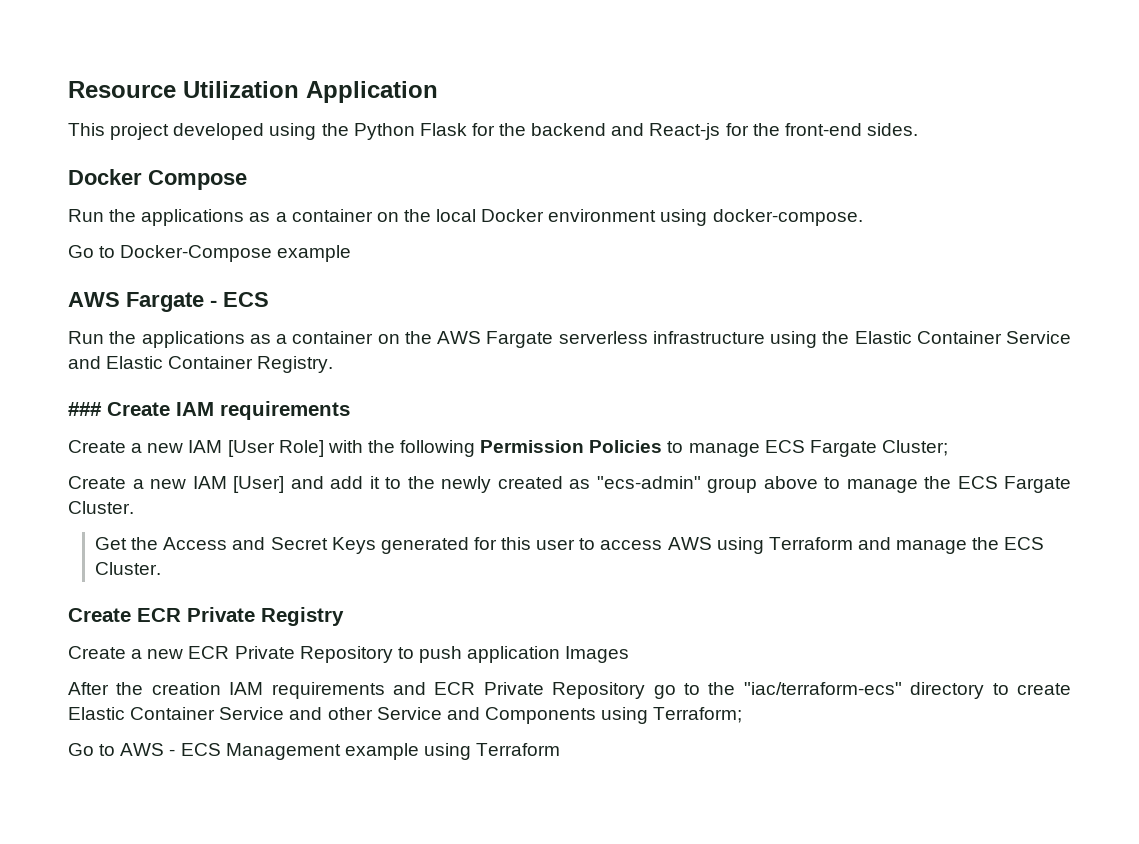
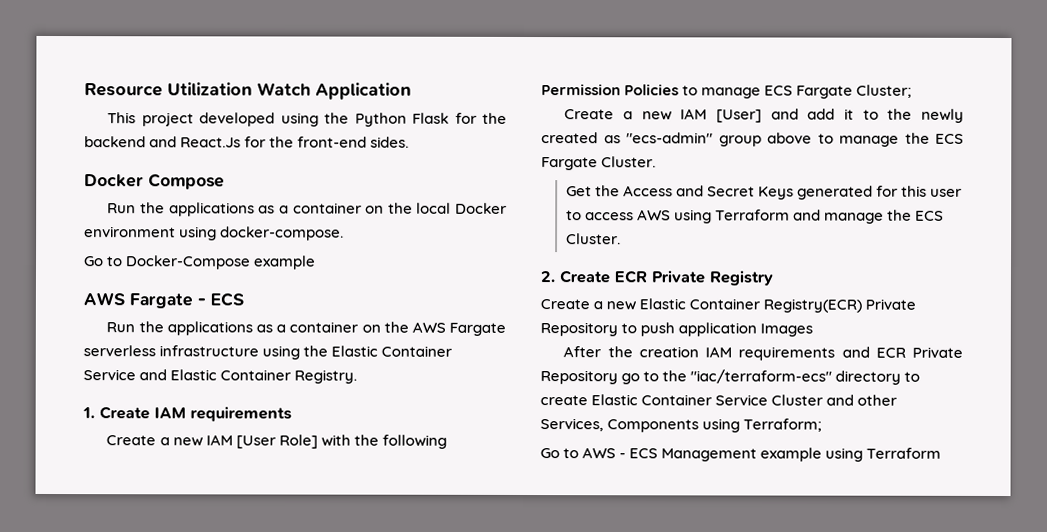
(299, 89) none -> [257,82,311,96] Watch
[649,123,721,140] React-js -> [180,137,242,148] React.Js
[68,402,102,416] ### -> [82,407,95,419] 1.
(162, 568) none -> [540,271,555,283] 2.
[188,646,230,659] ECR -> [639,298,863,313] Elastic Container Registry(ECR)
(285, 713) none -> [771,394,824,406] Cluster
[376,707,480,720] Service and -> [540,418,604,432] Services,

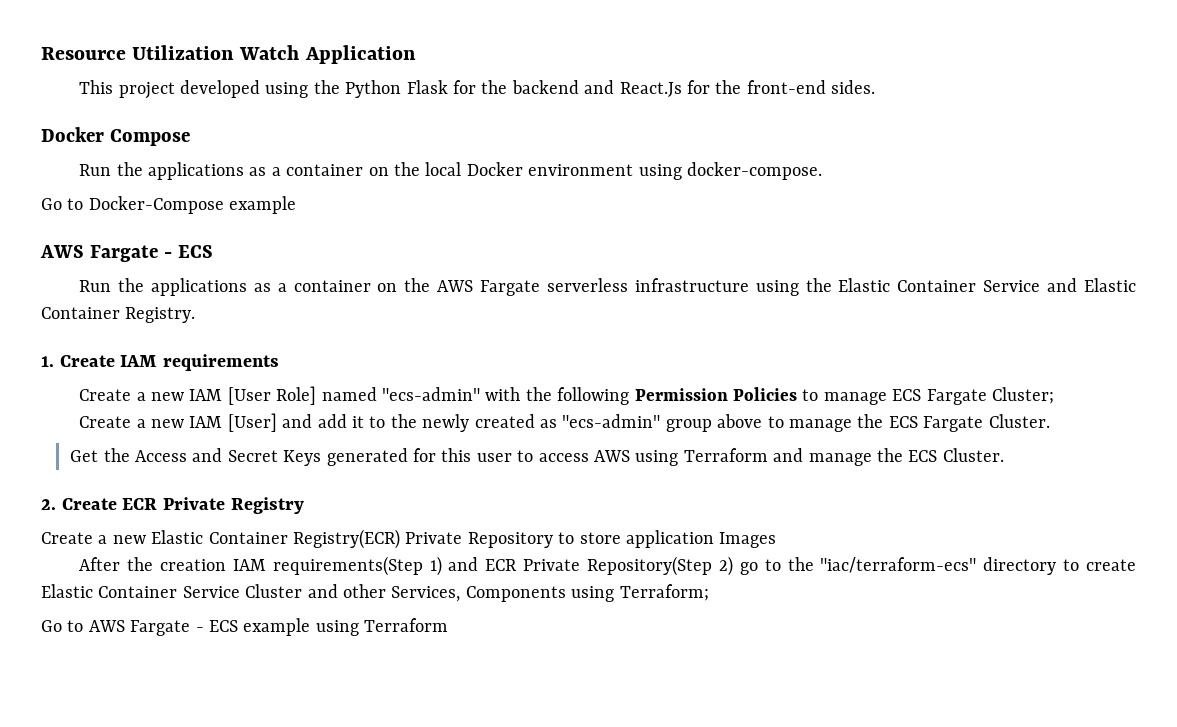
(318, 441) none -> [321,387,481,401] named "ecs-admin"
[640,322,676,337] push -> [579,532,621,544] store
[738,346,836,361] requirements -> [272,556,442,576] requirements(Step 1)
[540,370,618,385] Repository -> [587,556,733,576] Repository(Step 2)
[619,448,758,462] - ECS Management -> [130,620,238,636] Fargate - ECS

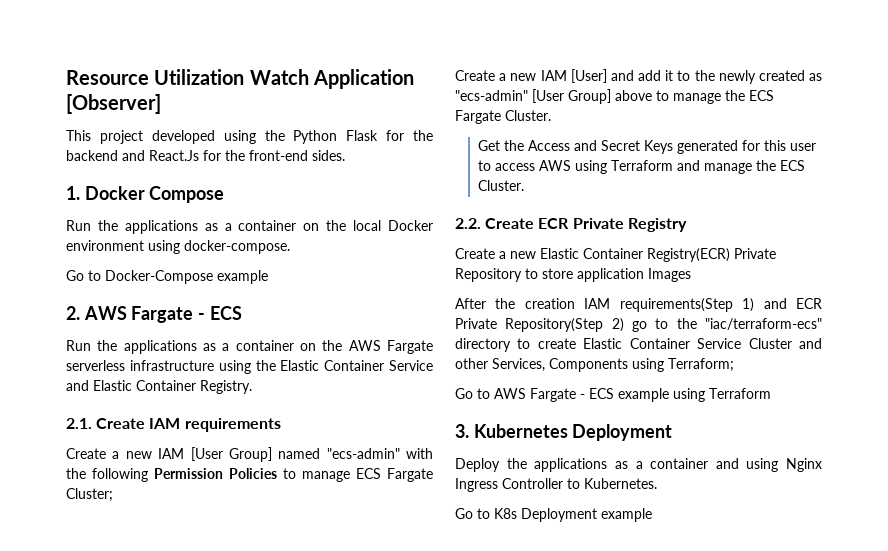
(416, 54) none -> [66,94,161,114] [Observer]
(876, 87) none -> [66,186,80,200] 1.
(297, 205) none -> [66,306,80,320] 2.
[41,356,54,367] 1. -> [66,418,92,429] 2.1.
[276,386,317,405] Role] -> [228,447,272,462] Group]
[665,419,712,432] group -> [532,89,611,104] [User Group]
[41,499,56,510] 2. -> [455,218,481,229] 2.2.
(449, 625) none -> [455,424,673,441] [455,458,822,472] [455,478,657,492] [455,508,652,522] // 3. Kubernetes Deployment // Deploy the applications as a container and using Nginx Ingress Controller to Kubernetes. // Go to K8s Deployment example

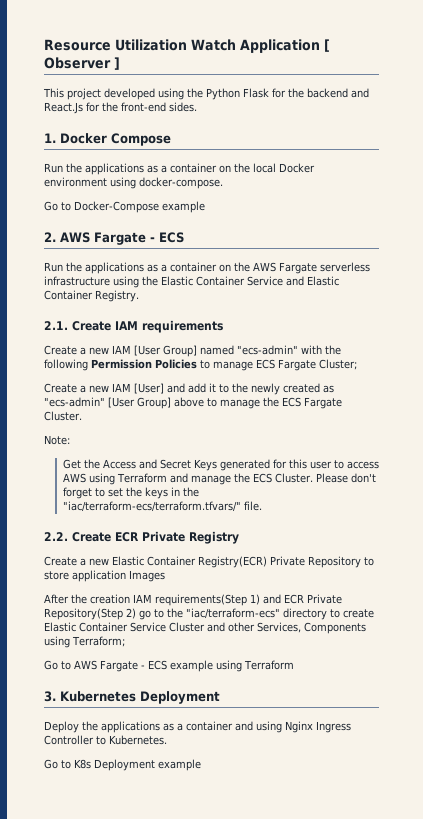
[66,94,161,114] [Observer] -> [324,39,330,52] [44,57,120,70] [ Observer ]
(551, 115) none -> [44,435,70,445] // Note:
(524, 185) none -> [315,473,376,483] [62,487,199,499] [62,501,262,512] Please don't forget to set the keys in the "iac/terraform-ecs/terraform.tfvars/" file.

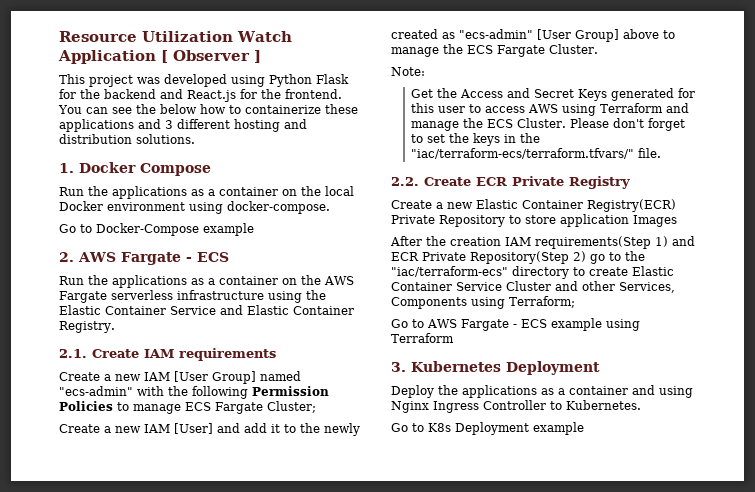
(101, 94) none -> [137,77,160,84] was
[187,88,203,98] the -> (265, 81) none
[44,102,197,114] React.Js for the front-end sides. -> [187,89,342,102] [58,104,358,114] [59,119,307,132] [59,134,195,144] React.js for the frontend. You can see the below how to containerize these applications and 3 different hosting and distribution solutions.

